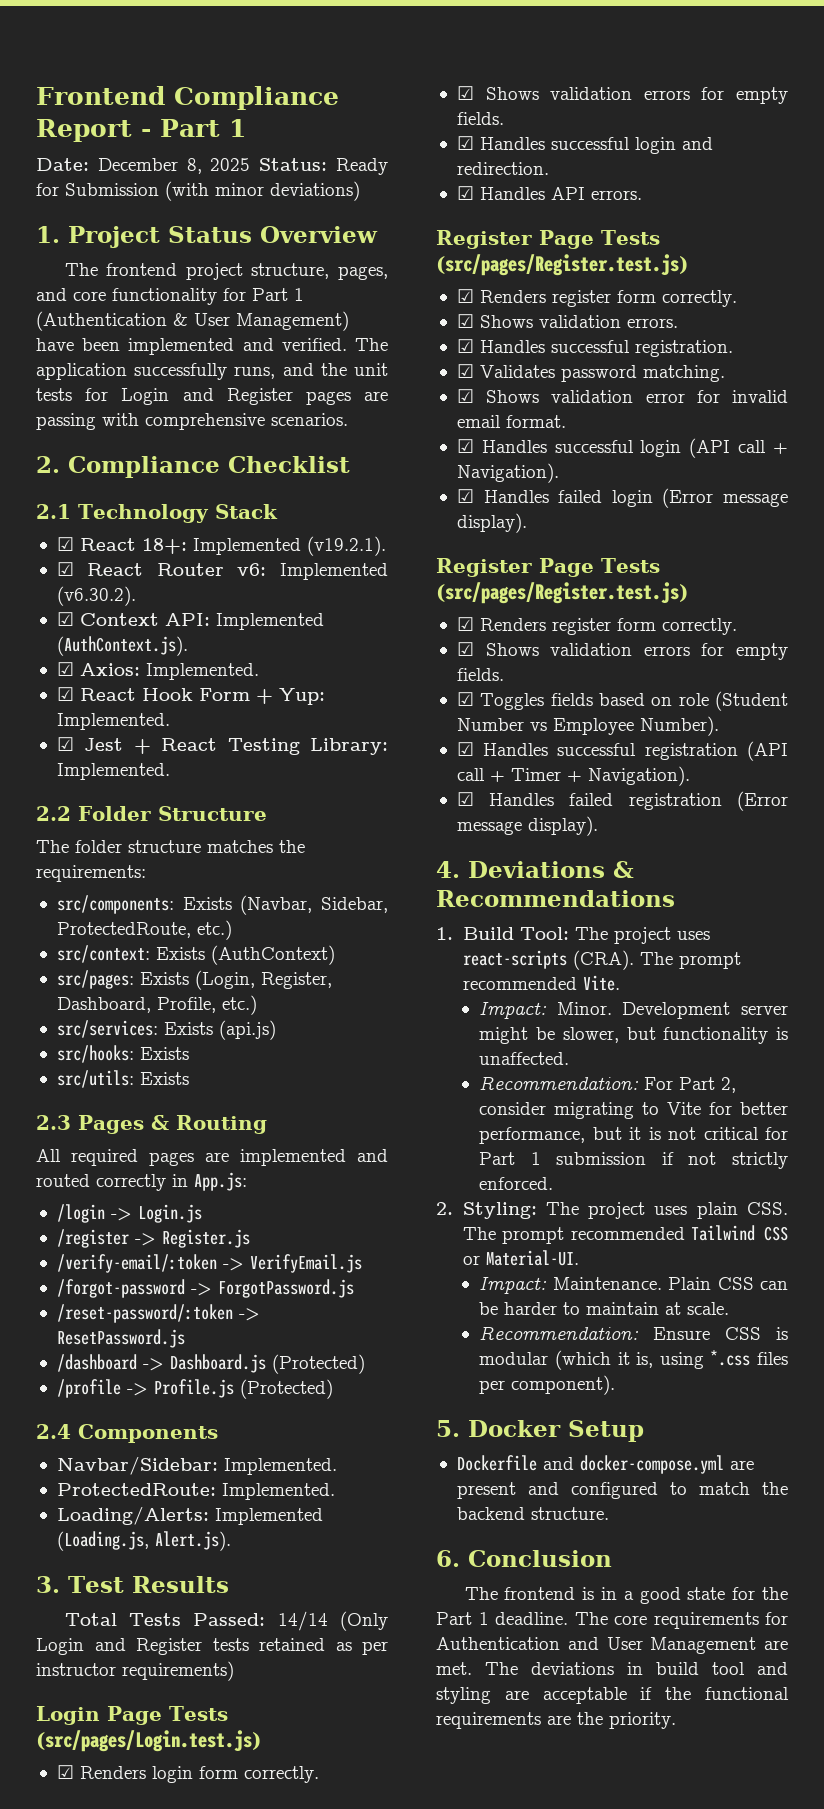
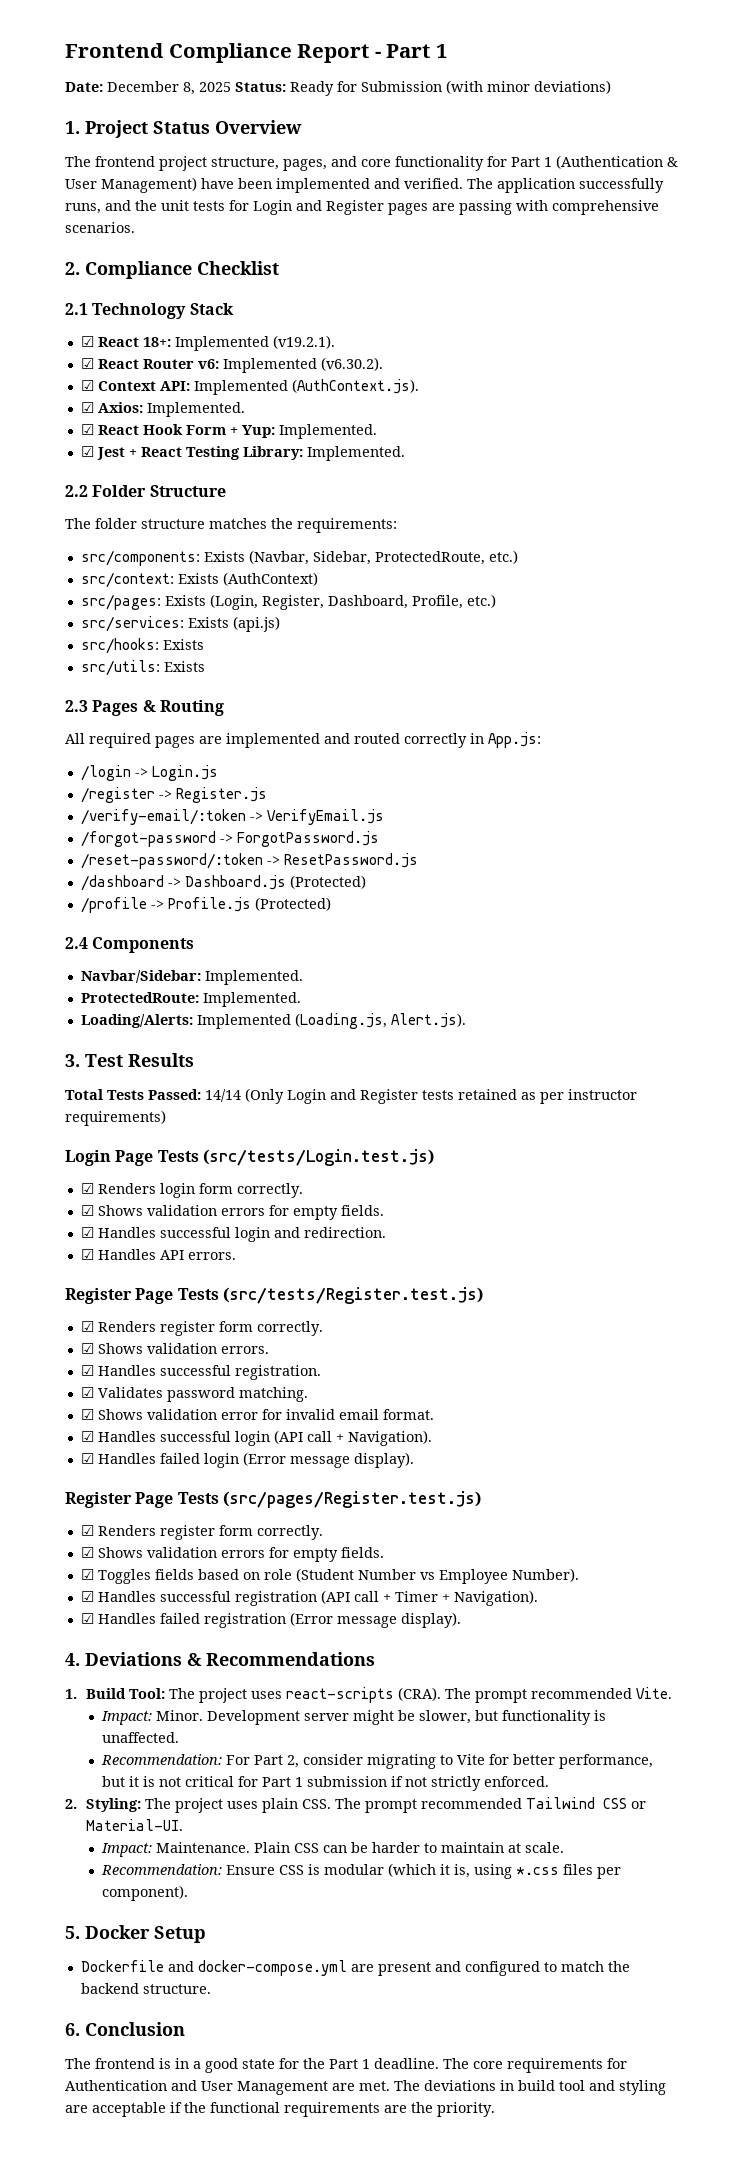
[36,1730,261,1752] (src/pages/Login.test.js) -> [202,1149,434,1166] (src/tests/Login.test.js)
[436,254,688,276] (src/pages/Register.test.js) -> [222,1287,483,1304] (src/tests/Register.test.js)

